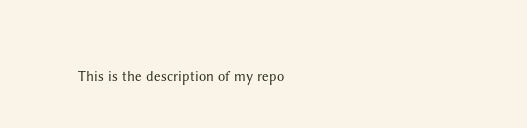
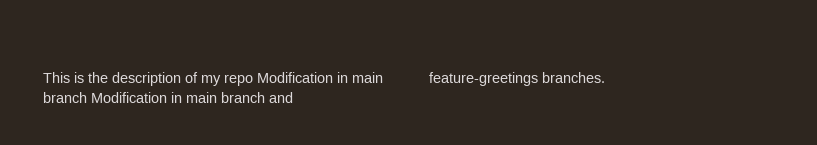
(284, 79) none -> [257,72,383,83] [43,92,293,103] [429,72,605,86] Modification in main branch Modification in main branch and feature-greetings branches.

